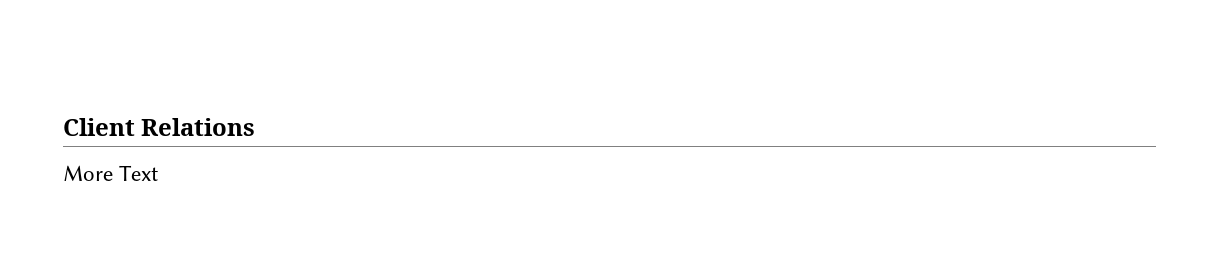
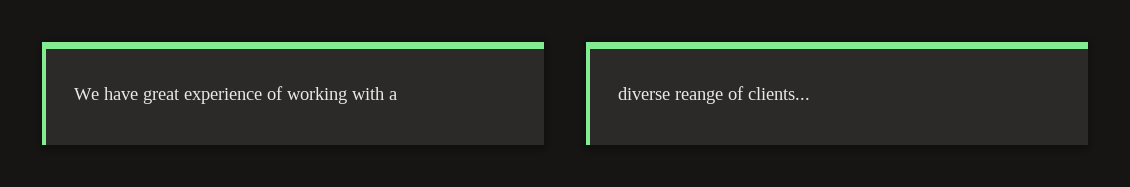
[63,118,256,136] [63,165,160,181] Client Relations // More Text -> [74,86,810,104] We have great experience of working with a diverse reange of clients...

